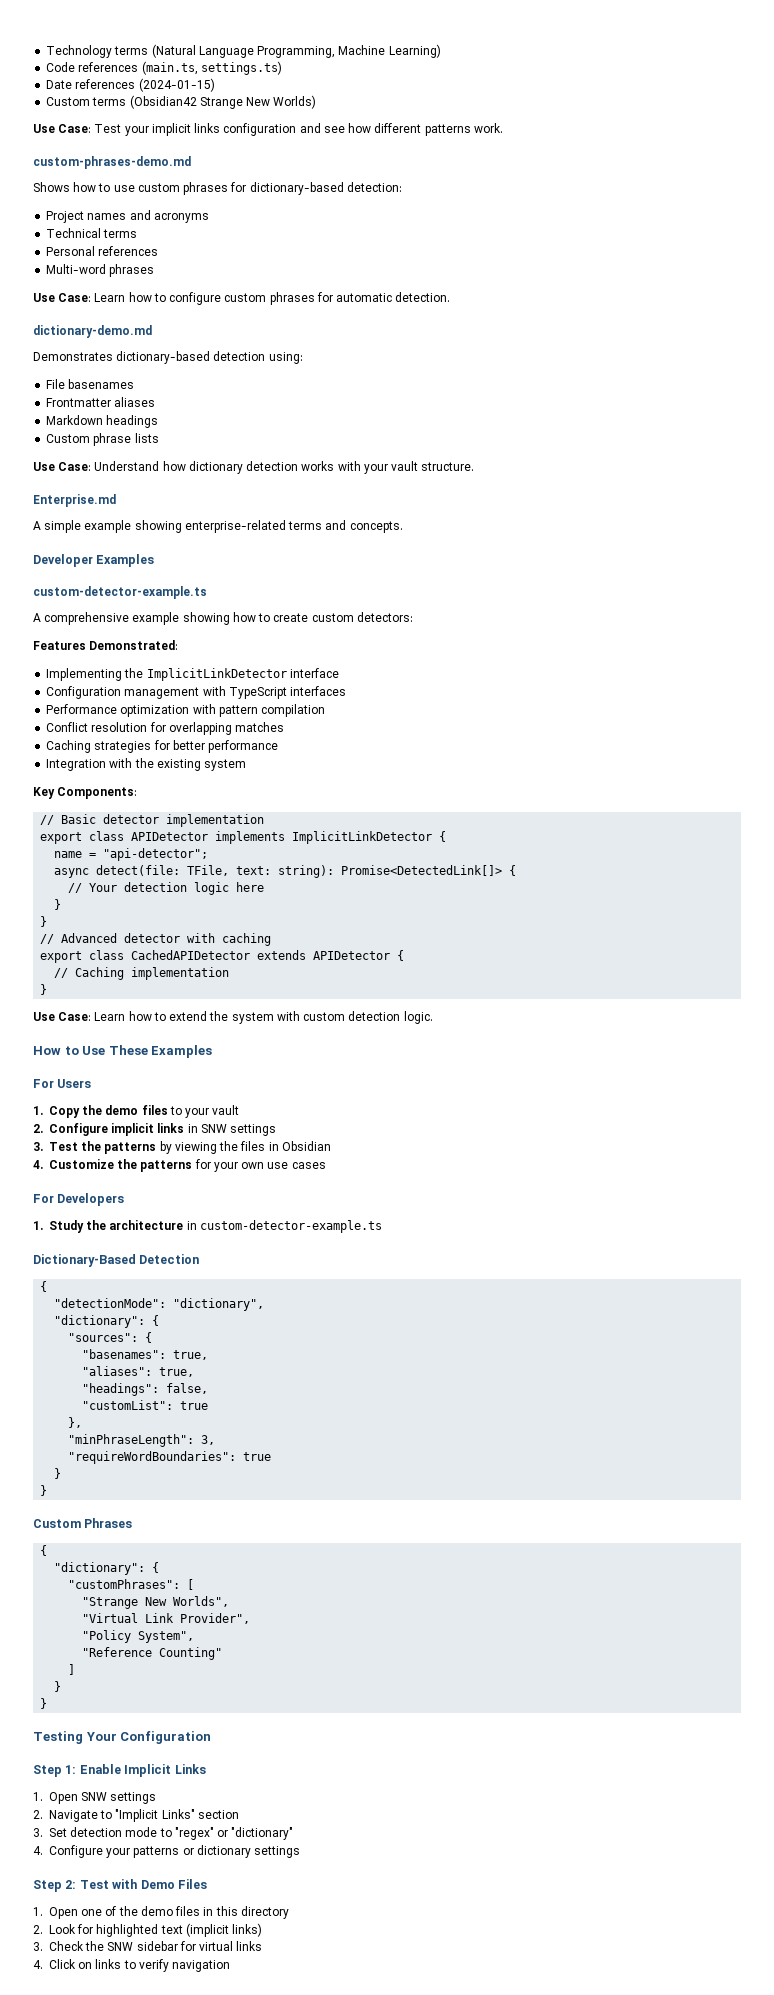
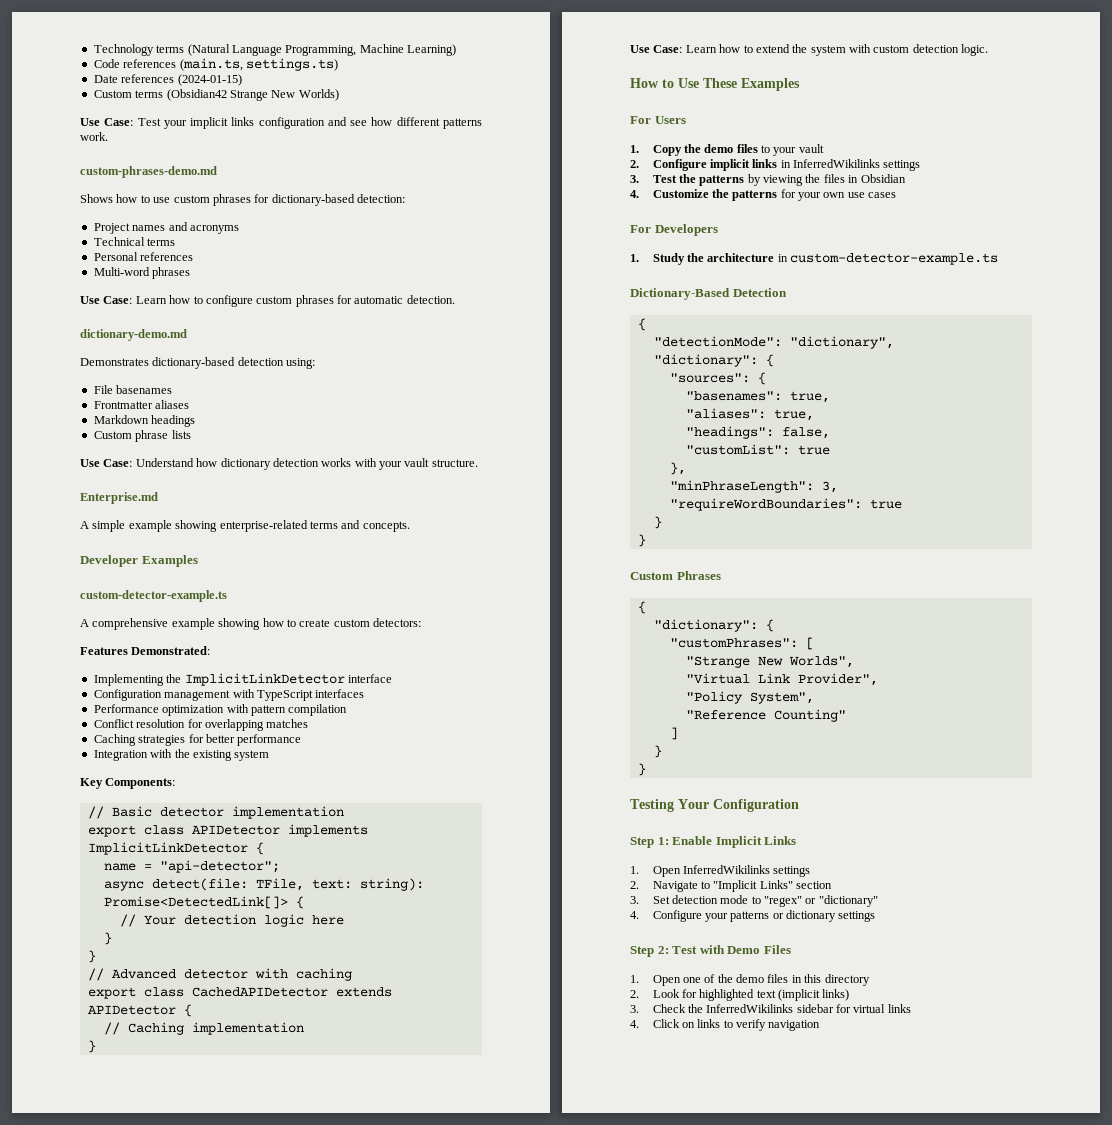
[200,1124,227,1133] SNW -> [793,159,881,168] InferredWikilinks
[81,1792,108,1801] SNW -> [682,865,770,874] InferredWikilinks
[107,1942,134,1951] SNW -> [706,1004,794,1013] InferredWikilinks

